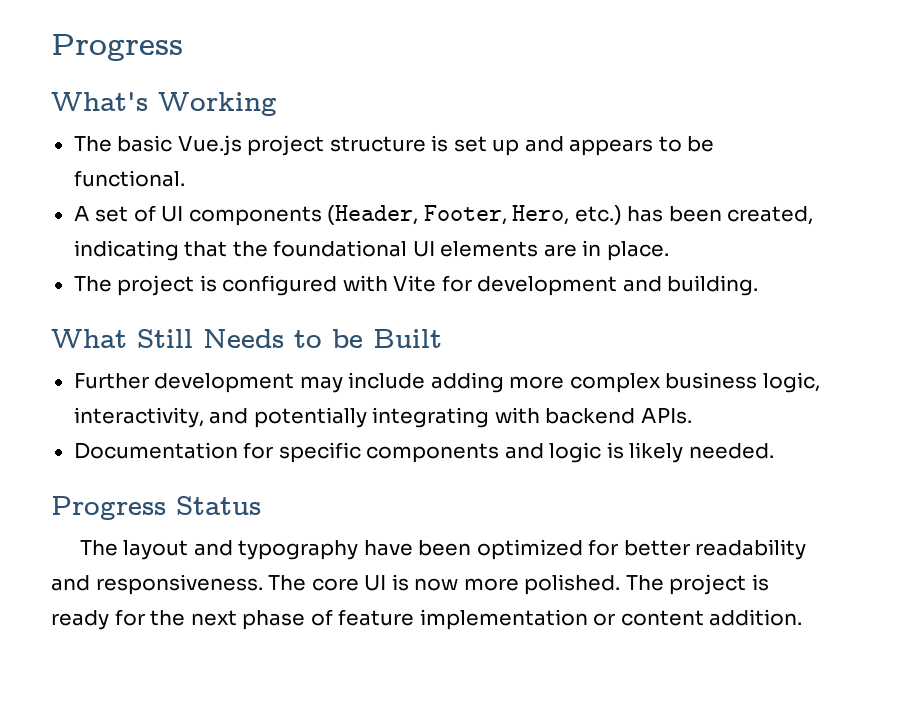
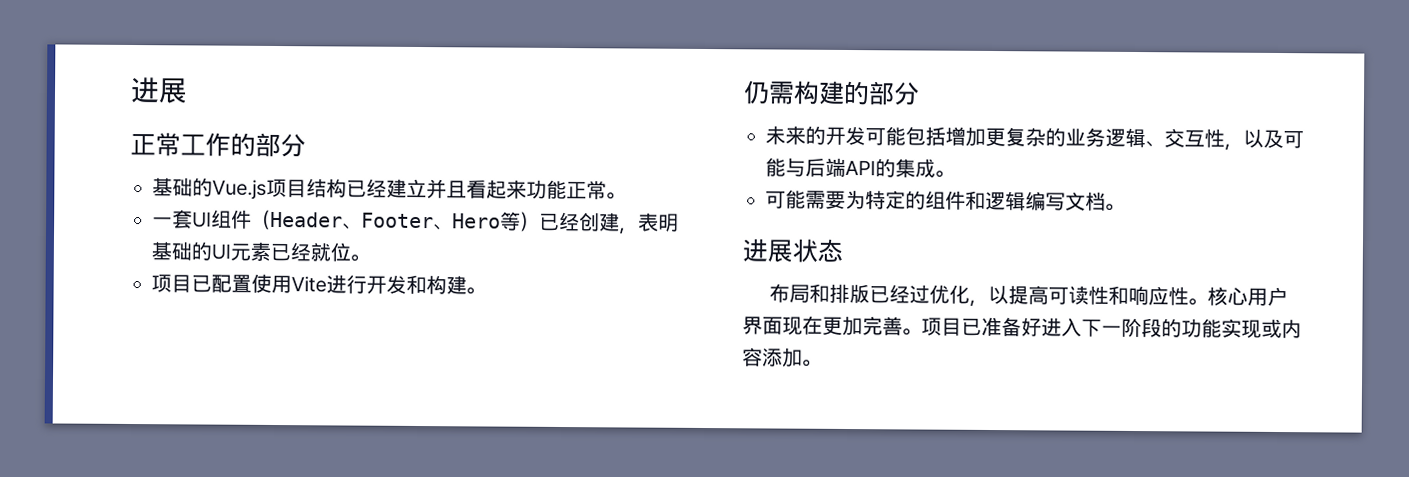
[51,34,183,61] [51,92,277,116] [73,135,715,156] [73,170,185,187] [73,205,814,226] [73,240,669,261] [73,275,759,296] [51,329,442,348] [73,372,820,393] [73,407,692,428] [73,442,774,463] [51,496,261,520] [79,539,807,560] [51,574,769,595] [51,609,803,630] Progress // What's Working // The basic Vue.js project structure is set up and appears to be functional. // A set of UI components (Header, Footer, Hero, etc.) has been created, indicating that the foundational UI elements are in place. // The project is configured with Vite for development and building. // What Still Needs to be Built // Further development may include adding more complex business logic, interactivity, and potentially integrating with backend APIs. // Documentation for specific components and logic is likely needed. // Progress Status // The layout and typography have been optimized for better readability and responsiveness. The core UI is now more polished. The project is ready for the next phase of feature implementation or content addition. -> [130,76,188,104] [130,132,306,158] [152,177,626,200] [152,209,679,235] [151,241,370,262] [151,273,486,295] [743,80,920,106] [765,125,1304,151] [765,157,955,178] [765,189,1125,212] [742,238,844,263] [768,283,1288,307] [742,315,1302,339] [742,347,822,368] 进展 // 正常工作的部分 // 基础的Vue.js项目结构已经建立并且看起来功能正常。 // 一套UI组件（Header、Footer、Hero等）已经创建，表明基础的UI元素已经就位。 // 项目已配置使用Vite进行开发和构建。 // 仍需构建的部分 // 未来的开发可能包括增加更复杂的业务逻辑、交互性，以及可能与后端API的集成。 // 可能需要为特定的组件和逻辑编写文档。 // 进展状态 // 布局和排版已经过优化，以提高可读性和响应性。核心用户界面现在更加完善。项目已准备好进入下一阶段的功能实现或内容添加。

